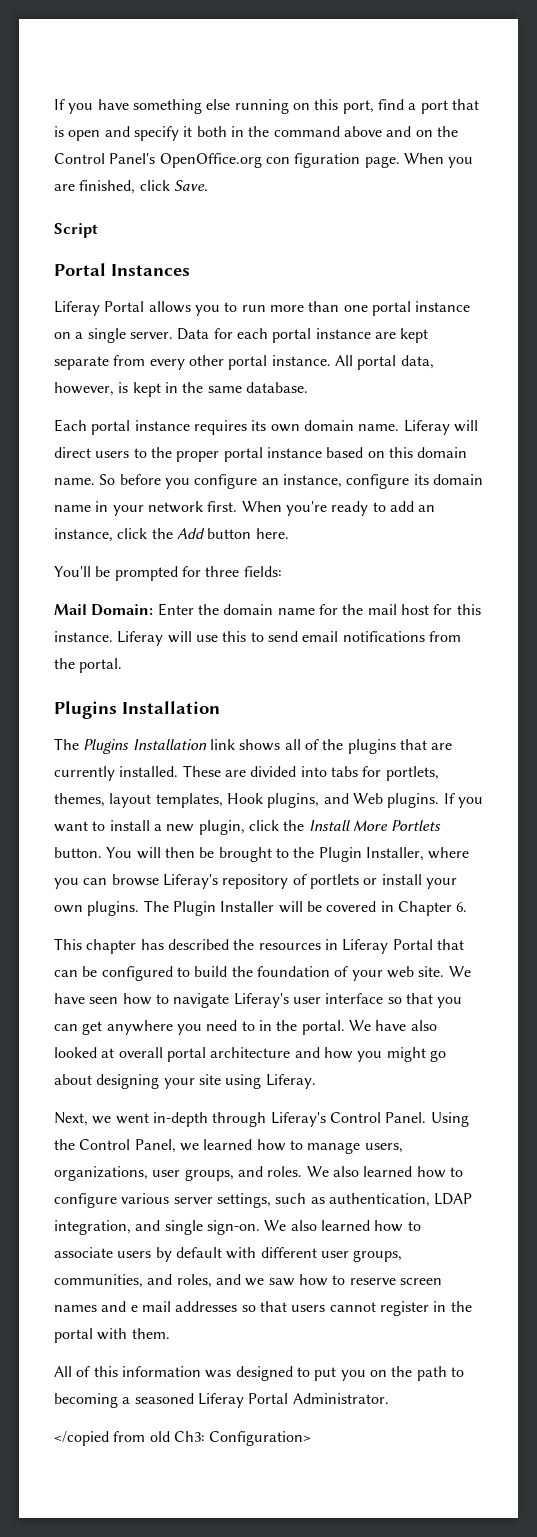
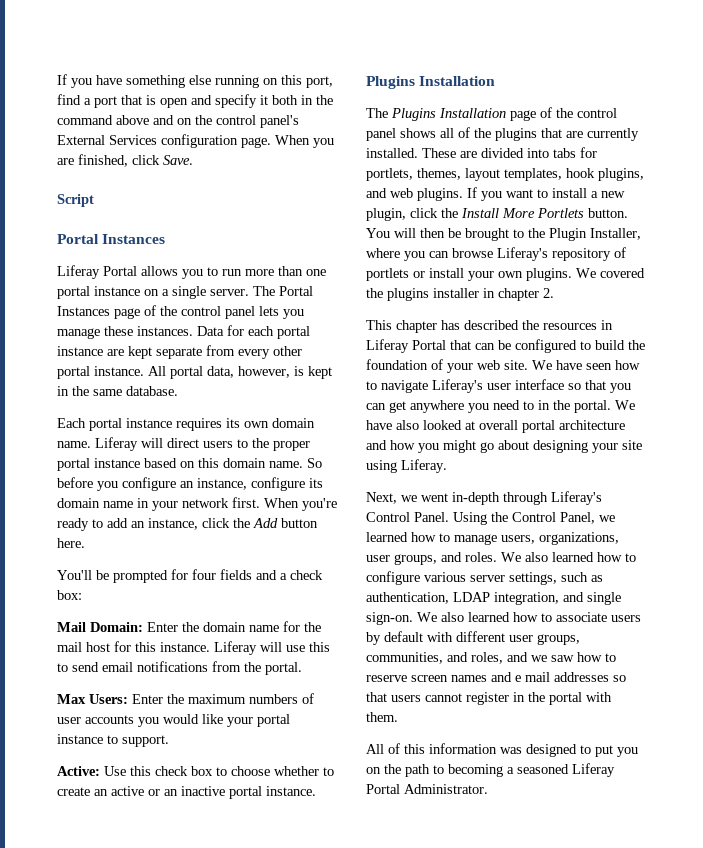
[54,153,361,168] Control Panel's OpenOffice.org con figuration -> [216,115,299,128] [57,134,238,148] control panel's External Services configuration
(173, 335) none -> [253,286,313,296] [57,305,304,319] [57,326,193,339] The Portal Instances page of the control panel lets you manage these instances.
[205,566,282,577] three fields: -> [192,569,323,580] [57,590,82,600] four fields and a check box:
(123, 665) none -> [57,693,314,704] [57,714,290,727] [57,734,169,747] [57,766,334,776] [57,786,316,799] // Max Users: Enter the maximum numbers of user accounts you would like your portal instance to support. // Active: Use this check box to choose whether to create an active or an inactive portal instance.
[209,739,235,750] link -> [510,107,617,121] [366,128,396,141] page of the control panel
[226,793,263,804] Hook -> [566,168,595,178] hook
[352,793,383,804] Web -> [390,188,413,198] web
[143,900,468,916] The Plugin Installer will be covered in Chapter 6. -> [576,268,645,278] [366,288,554,301] We covered the plugins installer in chapter 2.
[54,1431,312,1446] // </copied from old Ch3: Configuration> -> (488, 789) none

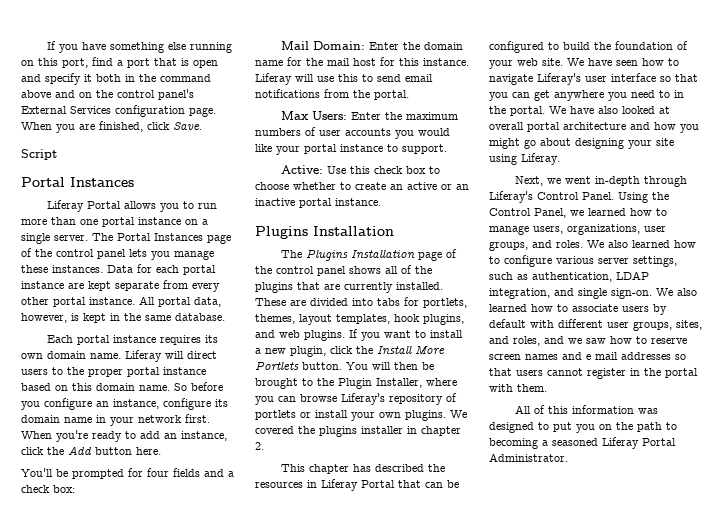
[366,652,443,664] communities, -> [676,320,702,330] sites,

